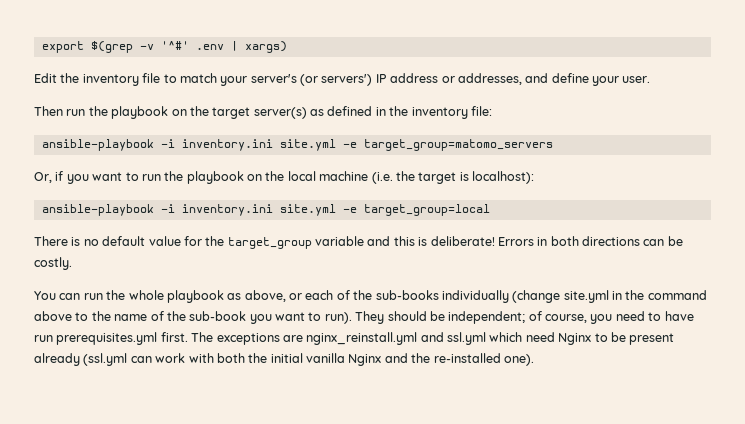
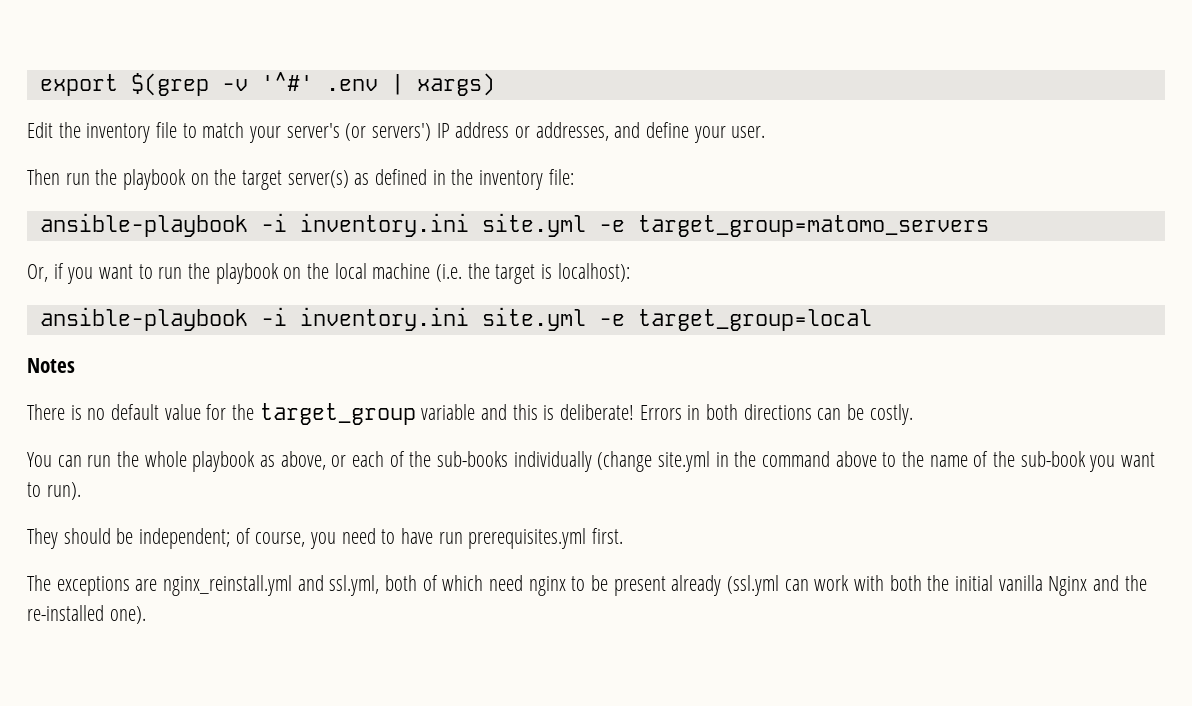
(490, 210) none -> [27,358,75,373] // Notes
(352, 318) none -> (81, 491) //
(188, 337) none -> (624, 536) //
[447,332,486,345] ssl.yml -> [329,575,438,596] ssl.yml, both of
[558,333,592,345] Nginx -> [528,576,566,596] nginx

